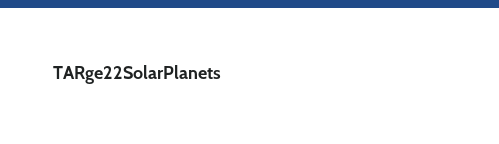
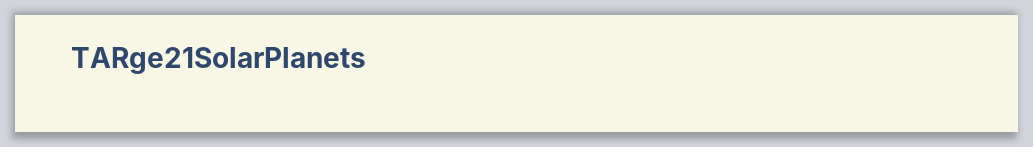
[53,65,221,84] TARge22SolarPlanets -> [71,47,366,74] TARge21SolarPlanets

